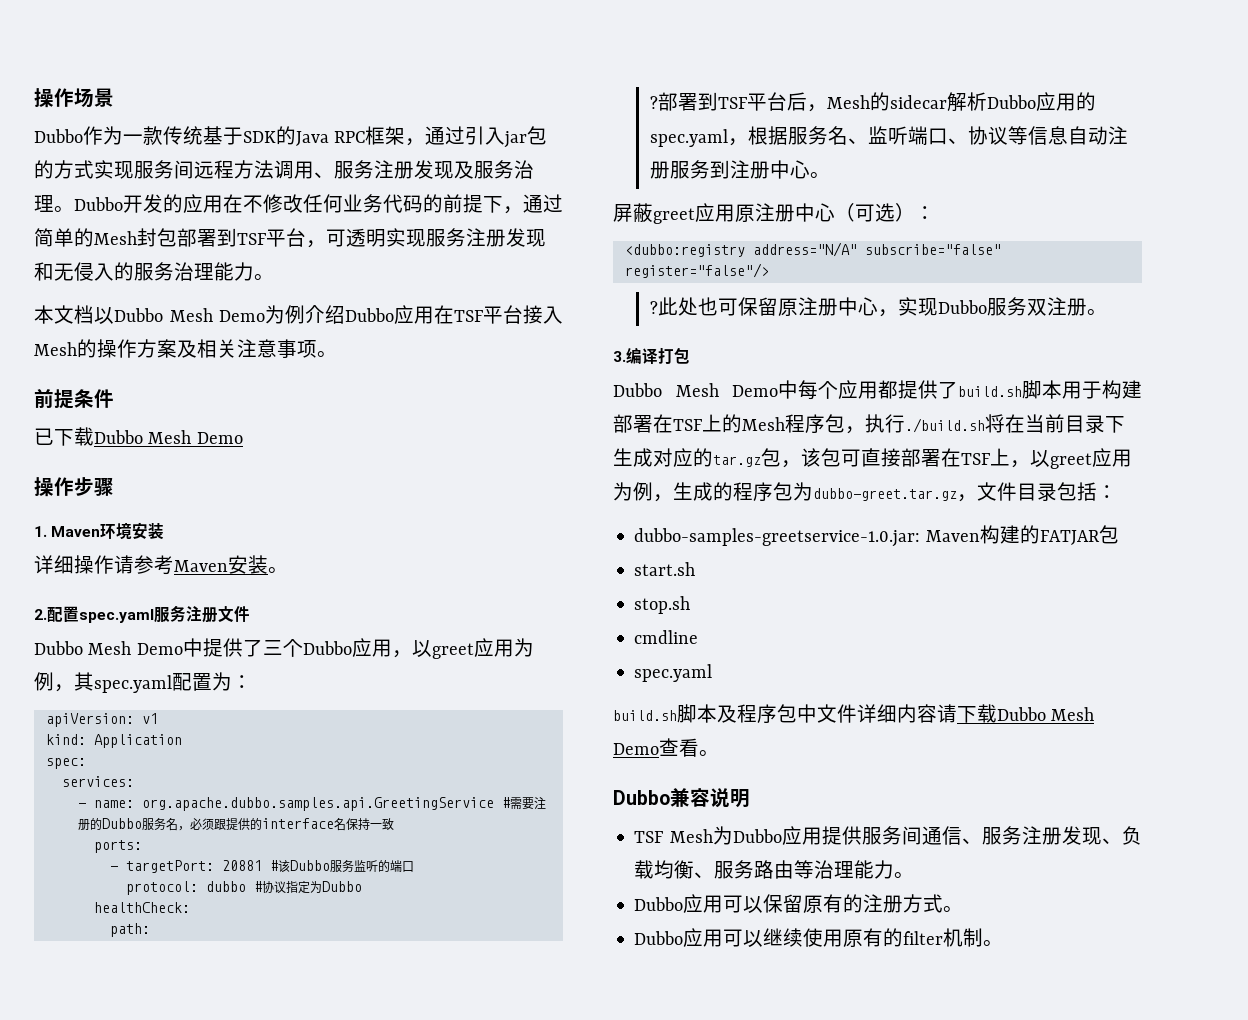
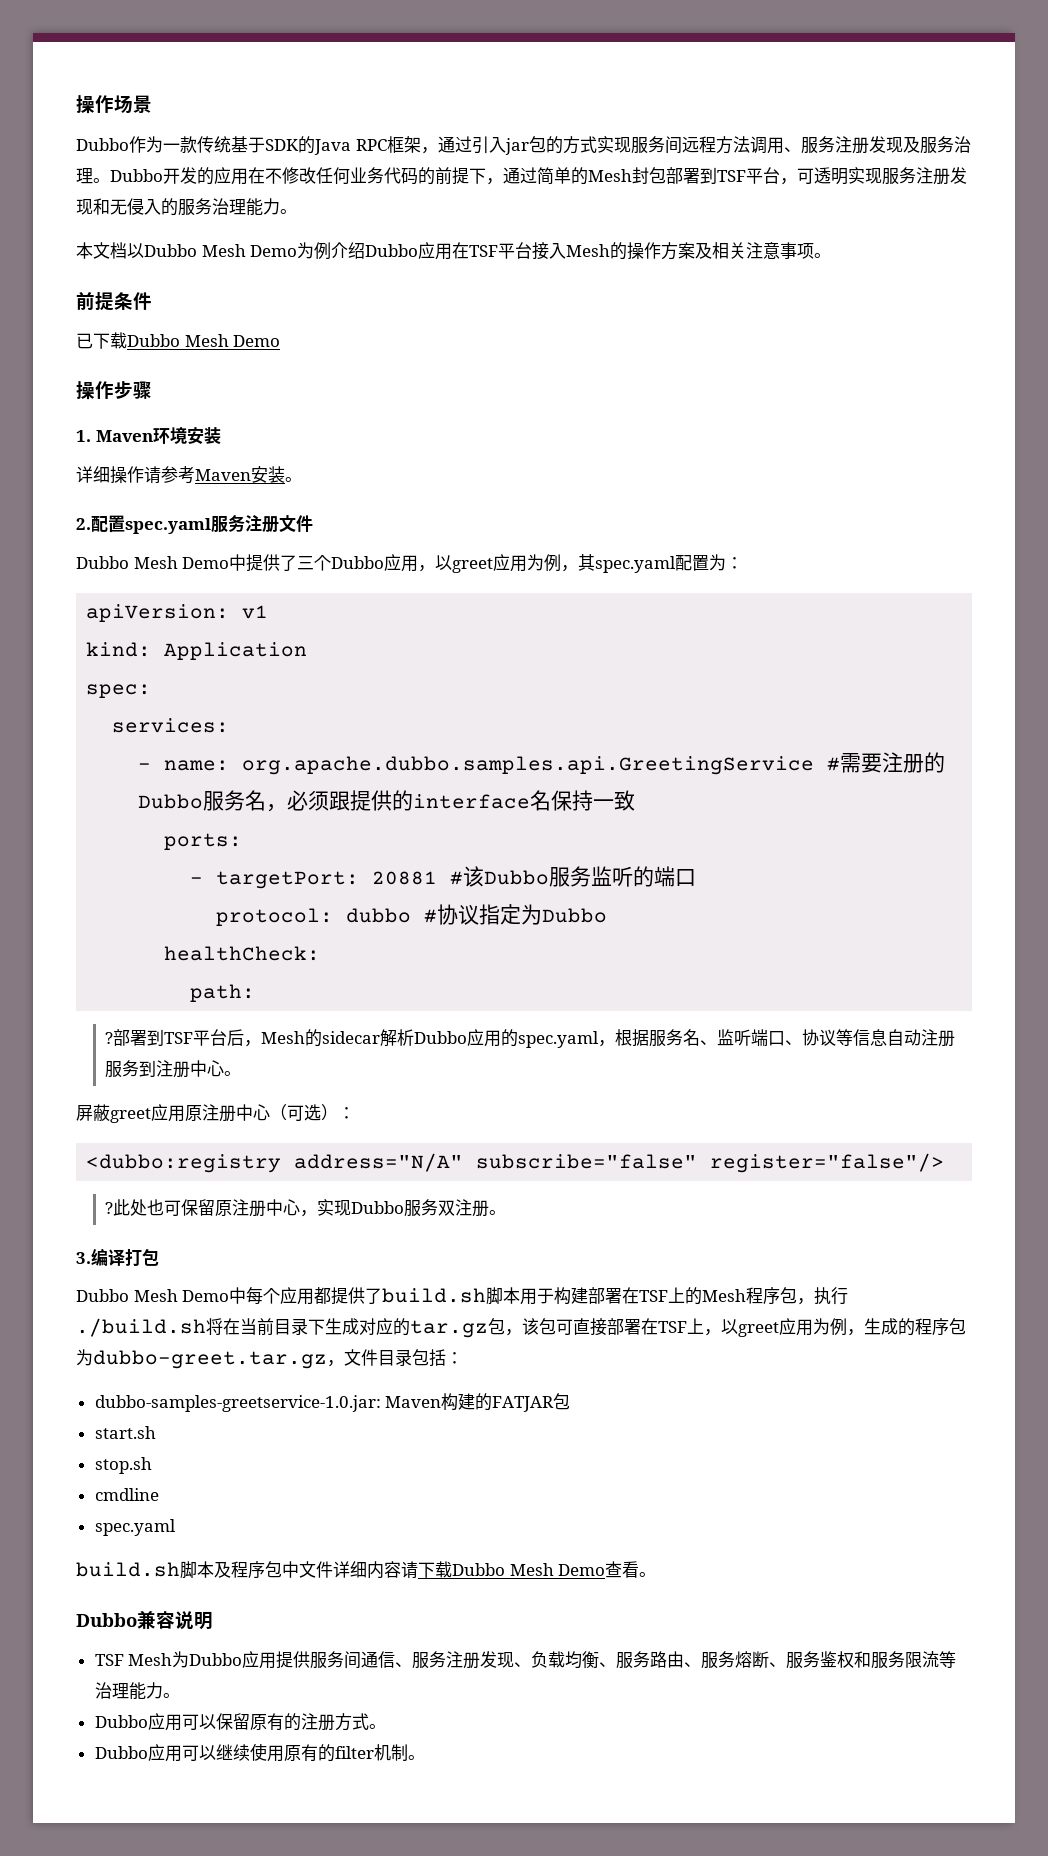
(795, 869) none -> [684,1651,940,1669] 、服务熔断、服务鉴权和服务限流

